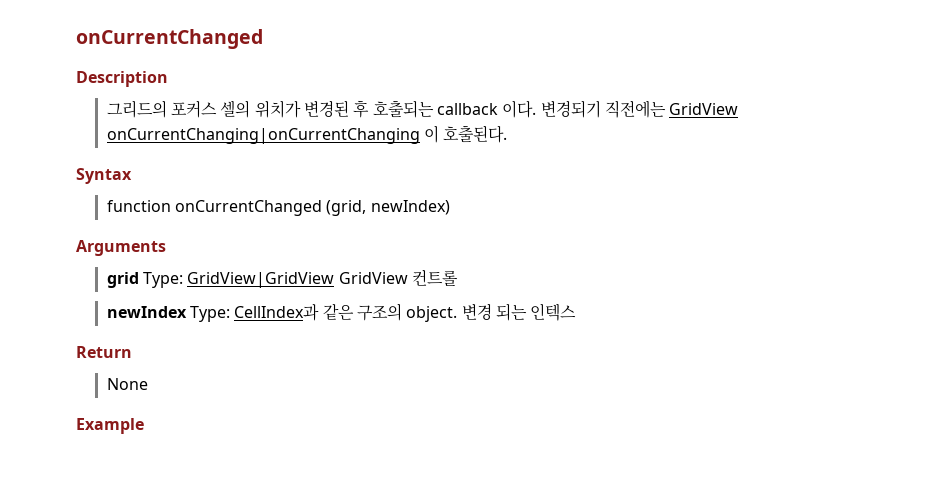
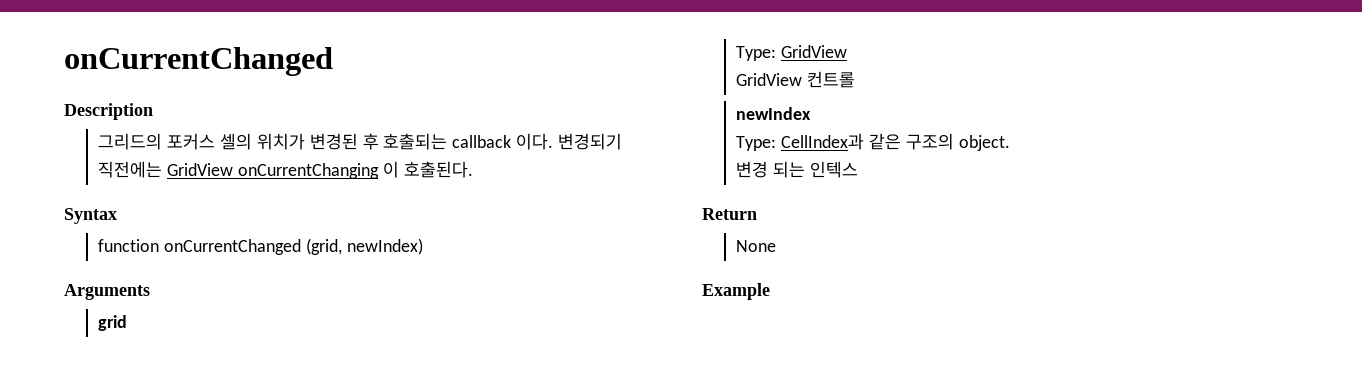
[106,128,420,144] onCurrentChanging|onCurrentChanging -> [237,163,379,179] onCurrentChanging
[142,272,335,288] Type: GridView|GridView -> [736,45,848,61] // Type: GridView //
(187, 312) none -> (812, 113) //
(458, 314) none -> (1010, 143) //

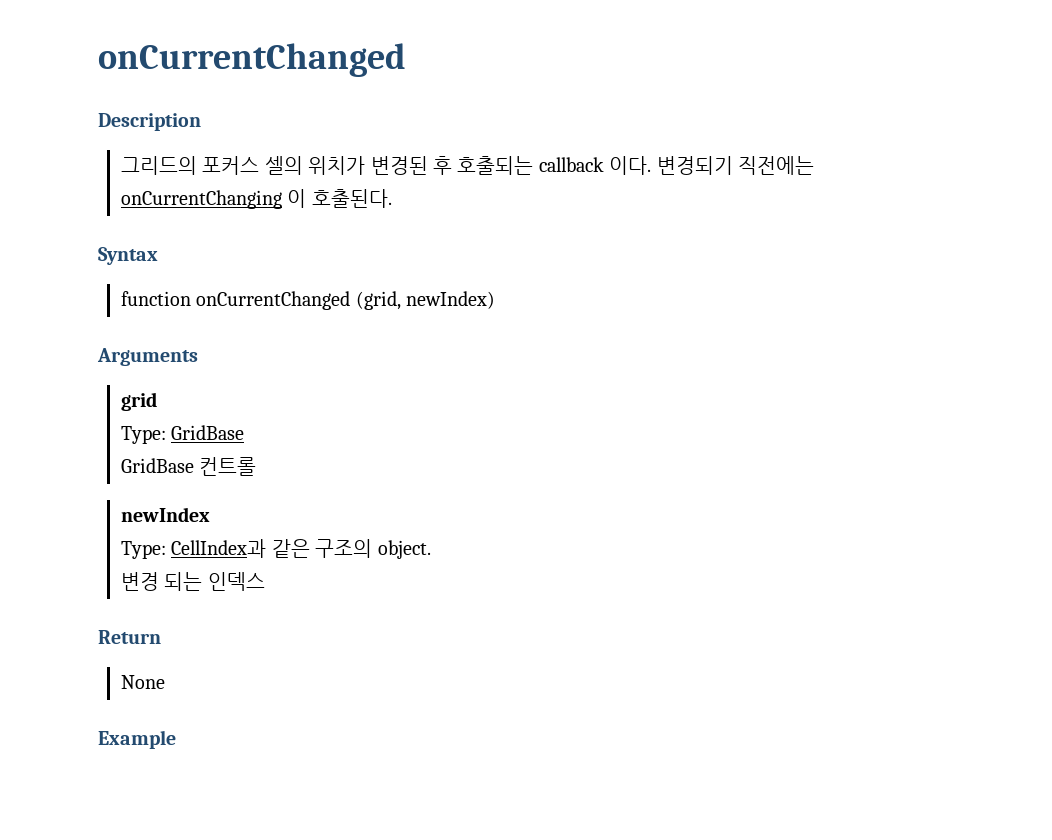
[167,163,234,176] GridView -> (815, 165) none
[781,45,848,58] [736,73,803,86] GridView // GridView -> [171,425,245,440] [121,458,195,473] GridBase // GridBase
[809,161,858,178] 인텍스 -> [207,572,265,591] 인덱스

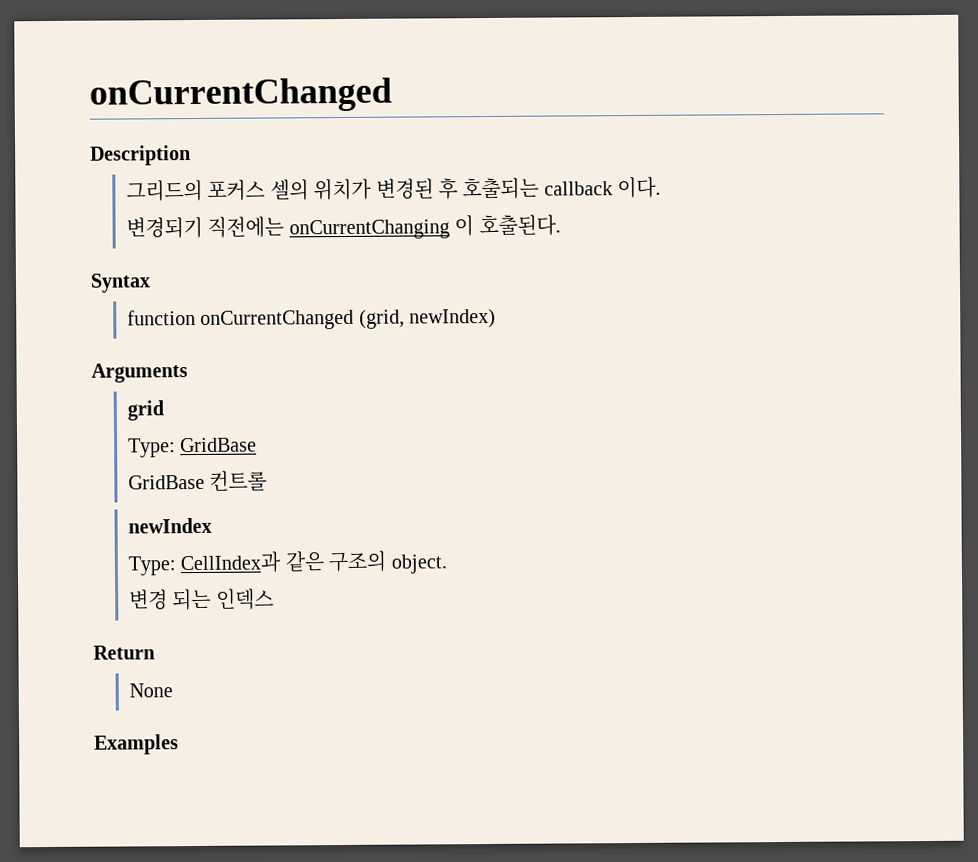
(652, 165) none -> (662, 187) //
[98,730,176,749] Example -> [94,734,179,755] Examples

